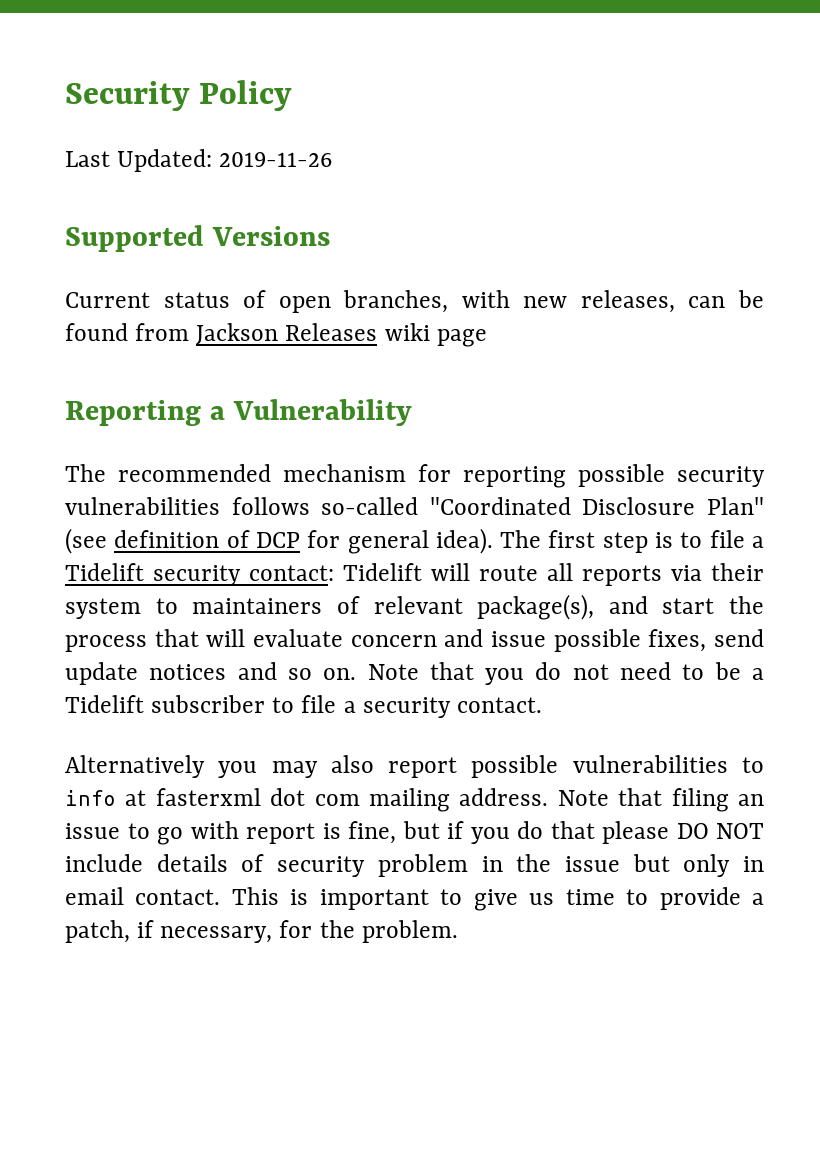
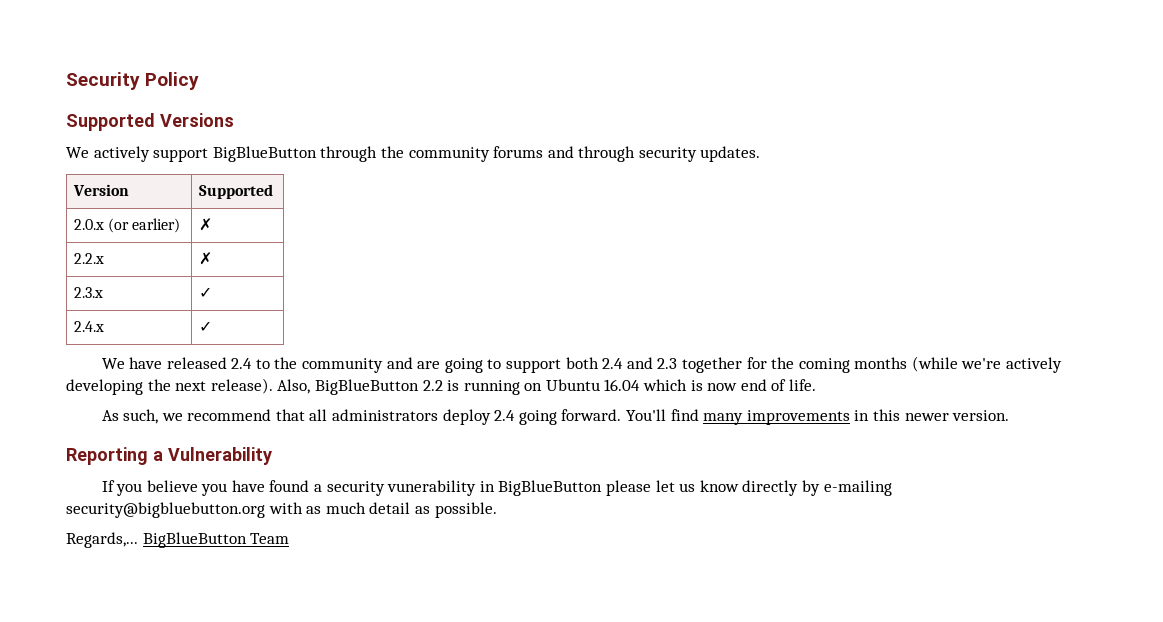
[65,149,333,172] // Last Updated: 2019-11-26 -> (200, 81) none
[65,290,764,313] [65,323,487,347] [65,399,412,426] [65,464,765,488] [65,497,764,515] [65,528,764,554] [65,563,764,586] [65,594,764,620] [65,629,764,652] [65,662,764,685] [65,695,542,718] [65,755,764,778] [65,788,764,812] [65,821,764,845] [65,854,765,877] [65,887,764,911] [65,920,458,943] Current status of open branches, with new releases, can be found from Jackson Releases wiki page // Reporting a Vulnerability // The recommended mechanism for reporting possible security vulnerabilities follows so-called "Coordinated Disclosure Plan" (see definition of DCP for general idea). The first step is to file a Tidelift security contact: Tidelift will route all reports via their system to maintainers of relevant package(s), and start the process that will evaluate concern and issue possible fixes, send update notices and so on. Note that you do not need to be a Tidelift subscriber to file a security contact. // Alternatively you may also report possible vulnerabilities to info at fasterxml dot com mailing address. Note that filing an issue to go with report is fine, but if you do that please DO NOT include details of security problem in the issue but only in email contact. This is important to give us time to provide a patch, if necessary, for the problem. -> [66,146,761,162] [73,184,130,196] [199,184,274,199] [74,218,181,233] [199,218,213,231] [74,253,105,264] [199,252,213,265] [74,287,104,298] [199,287,213,298] [74,321,105,332] [199,321,213,332] [101,356,1063,373] [66,378,817,395] [101,409,1010,425] [66,447,272,465] [101,480,892,496] [66,502,497,518] [66,532,290,548] We actively support BigBlueButton through the community forums and through security updates. // Version | Supported // 2.0.x (or earlier) | ✗ // 2.2.x | ✗ // 2.3.x | ✓ // 2.4.x | ✓ // We have released 2.4 to the community and are going to support both 2.4 and 2.3 together for the coming months (while we're actively developing the next release). Also, BigBlueButton 2.2 is running on Ubuntu 16.04 which is now end of life. // As such, we recommend that all administrators deploy 2.4 going forward. You'll find many improvements in this newer version. // Reporting a Vulnerability // If you believe you have found a security vunerability in BigBlueButton please let us know directly by e-mailing security@bigbluebutton.org with as much detail as possible. // Regards,... BigBlueButton Team

